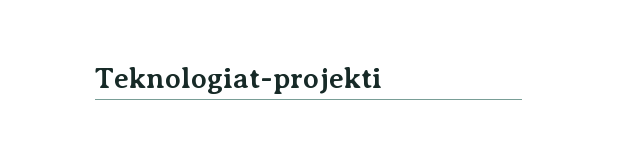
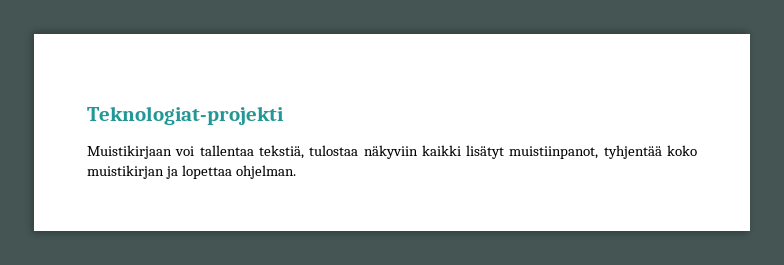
(382, 80) none -> [87,145,697,159] [87,165,296,179] // Muistikirjaan voi tallentaa tekstiä, tulostaa näkyviin kaikki lisätyt muistiinpanot, tyhjentää koko muistikirjan ja lopettaa ohjelman.

